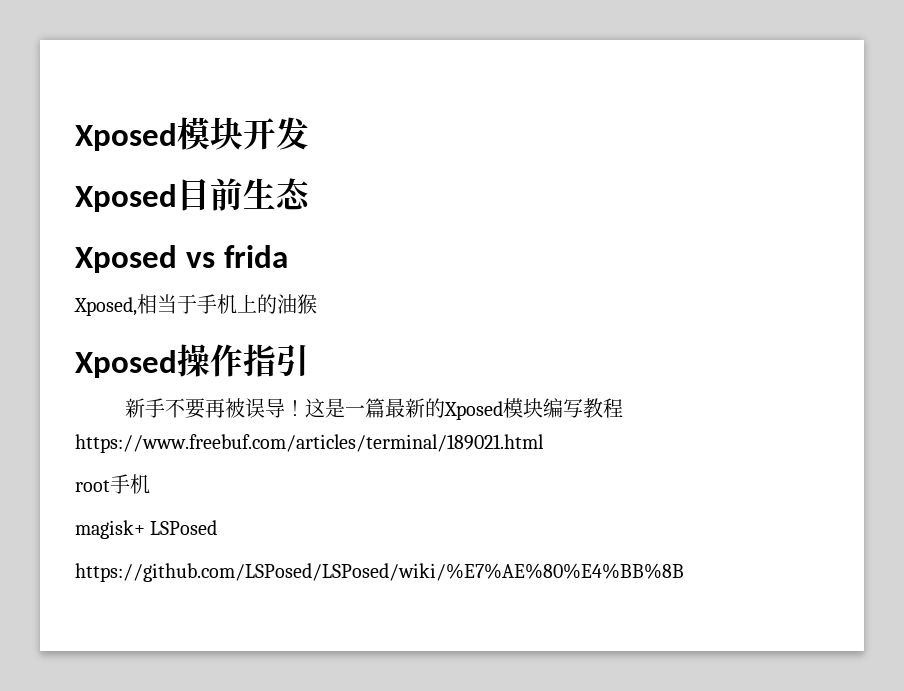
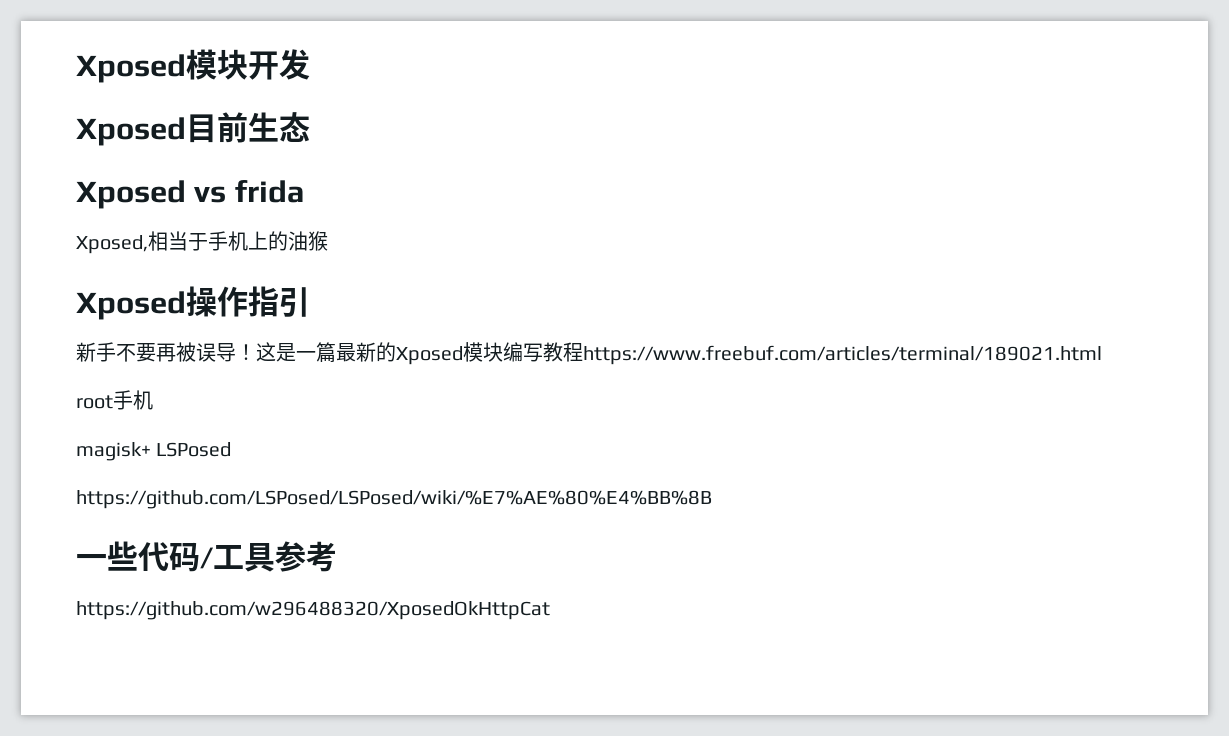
(684, 572) none -> [76,541,337,572] [76,601,550,620] // 一些代码/工具参考 // https://github.com/w296488320/XposedOkHttpCat

